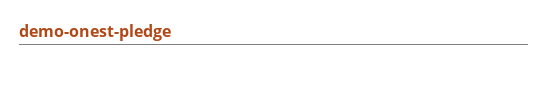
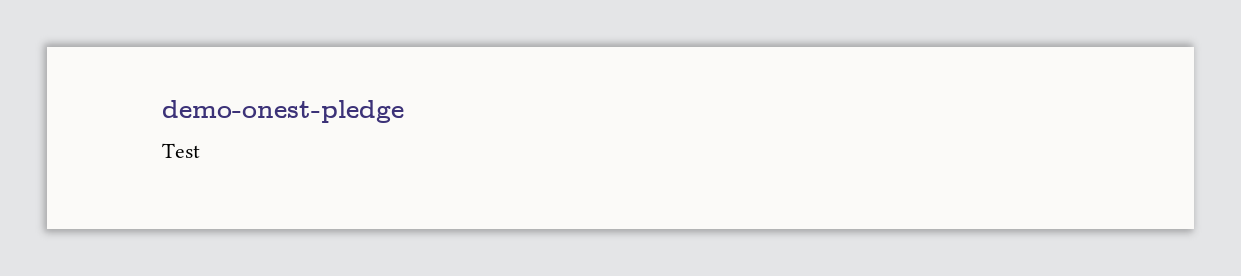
(171, 32) none -> [162,143,200,158] // Test

